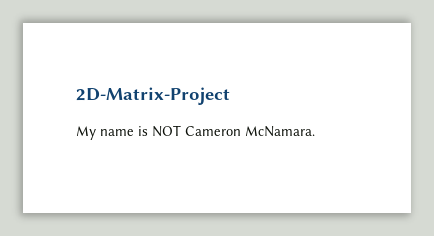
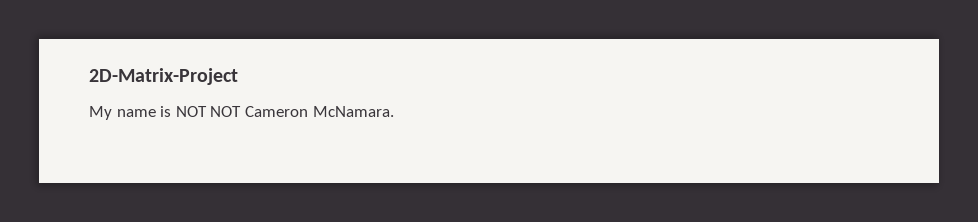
(181, 131) none -> [210,106,242,117] NOT

